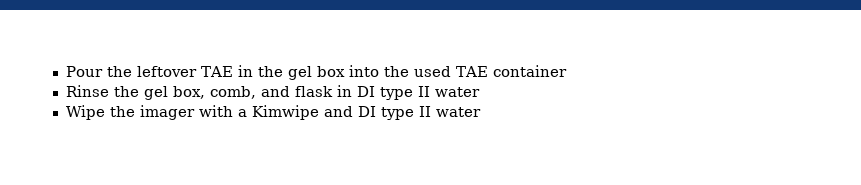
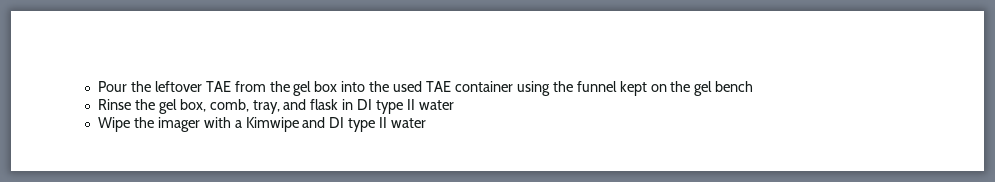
[237,65,253,77] in -> [234,81,266,92] from
(567, 71) none -> [516,81,754,96] using the funnel kept on the gel bench
(256, 92) none -> [252,100,280,114] tray,

